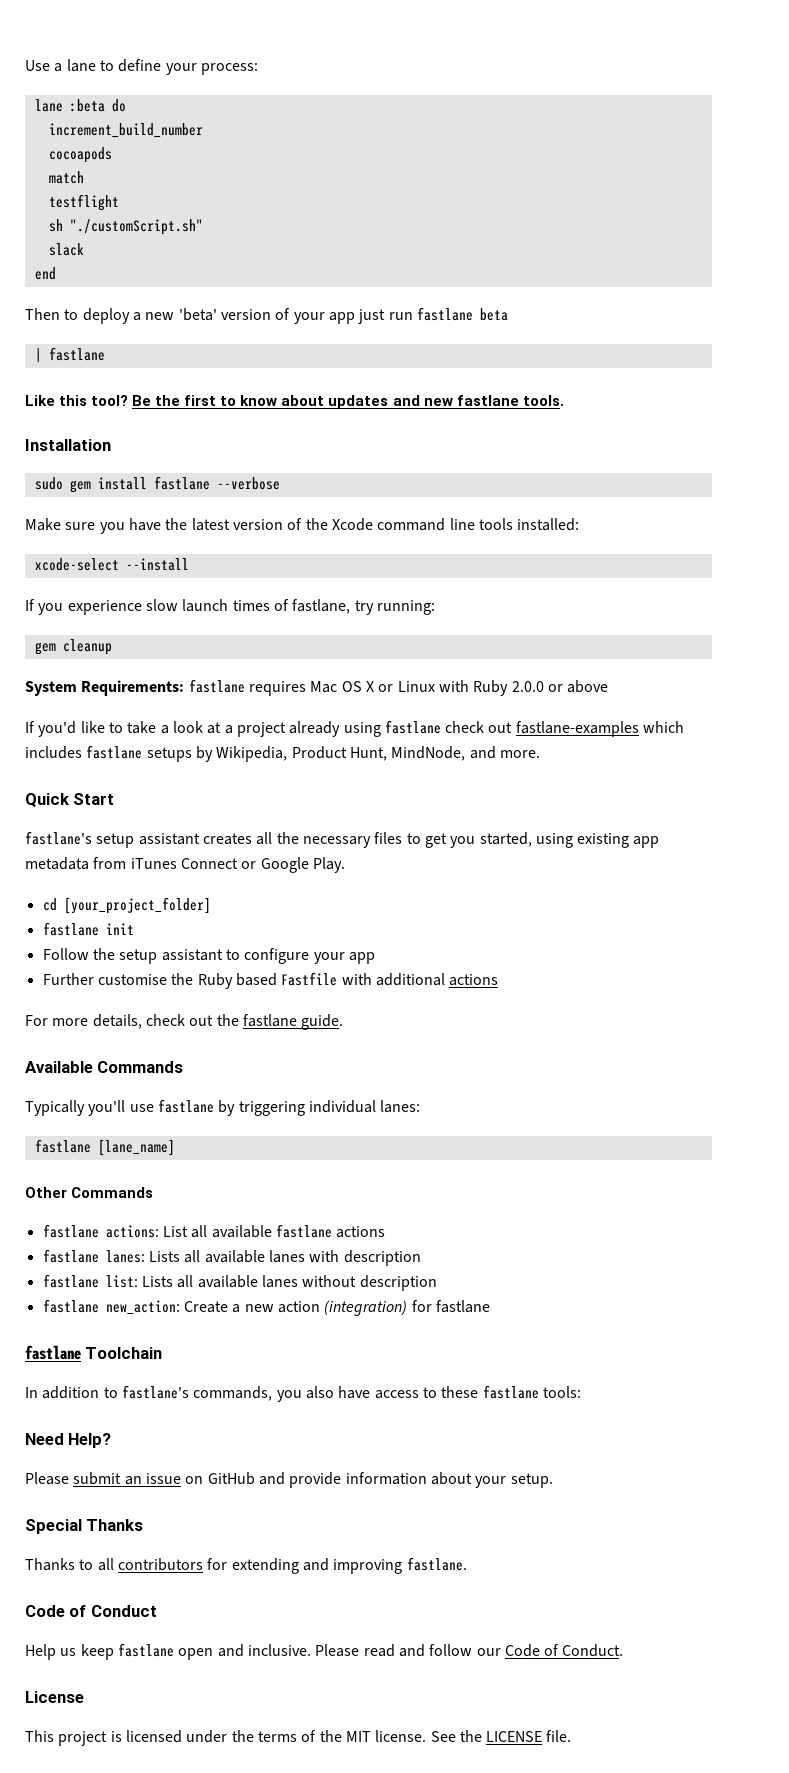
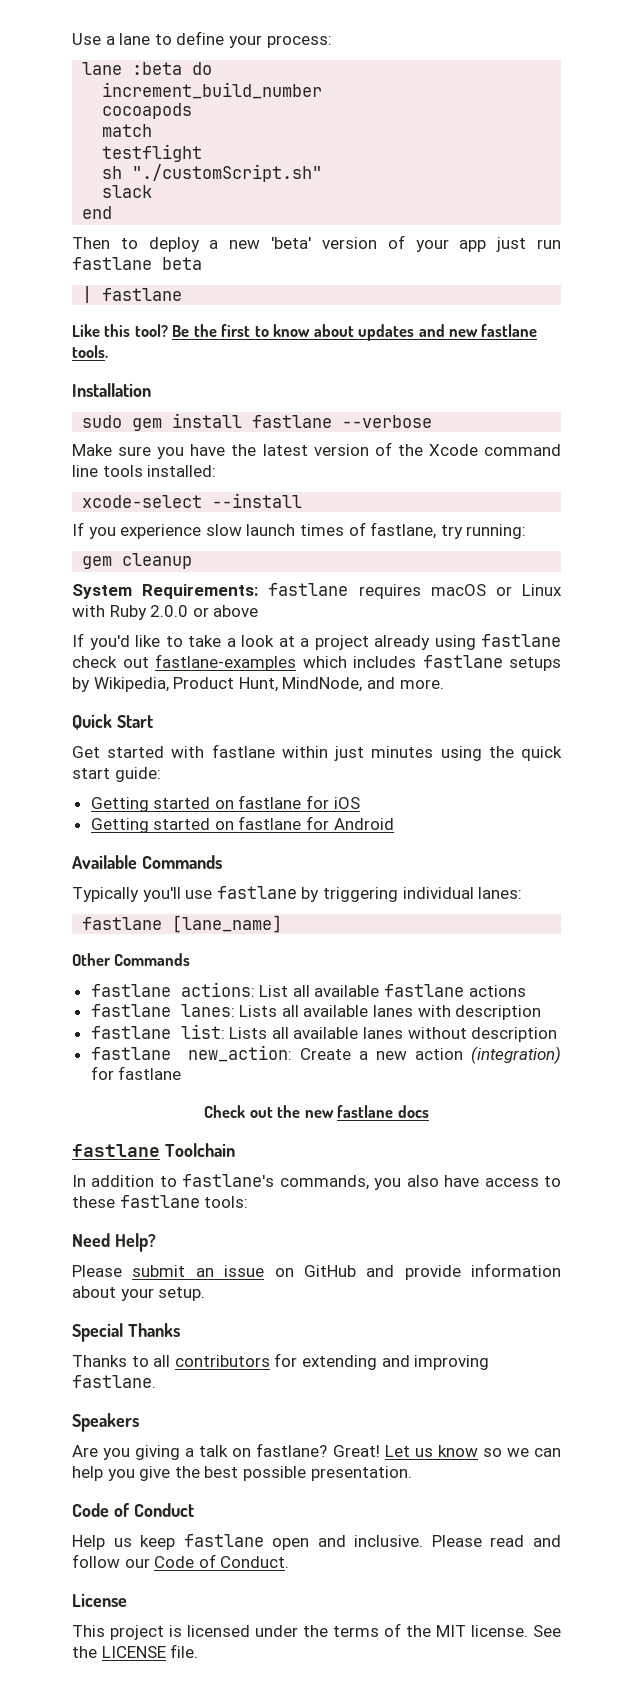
[310,681,374,693] Mac OS X -> [430,584,486,596] macOS
[25,831,660,848] [25,857,345,873] [42,897,211,914] [42,922,134,936] [42,948,375,964] [42,972,499,989] [25,1014,344,1030] fastlane's setup assistant creates all the necessary files to get you started, using existing app metadata from iTunes Connect or Google Play. // cd [your_project_folder] // fastlane init // Follow the setup assistant to configure your app // Further customise the Ruby based Fastfile with additional actions // For more details, check out the fastlane guide. -> [72,744,562,761] [72,767,161,782] [90,795,360,812] [90,816,394,833] Get started with fastlane within just minutes using the quick start guide: // Getting started on fastlane for iOS // Getting started on fastlane for Android
(490, 1306) none -> [204,1105,429,1118] // Check out the new fastlane docs
(467, 1564) none -> [72,1413,139,1432] [72,1443,562,1460] [72,1466,412,1481] // Speakers // Are you giving a talk on fastlane? Great! Let us know so we can help you give the best possible presentation.

